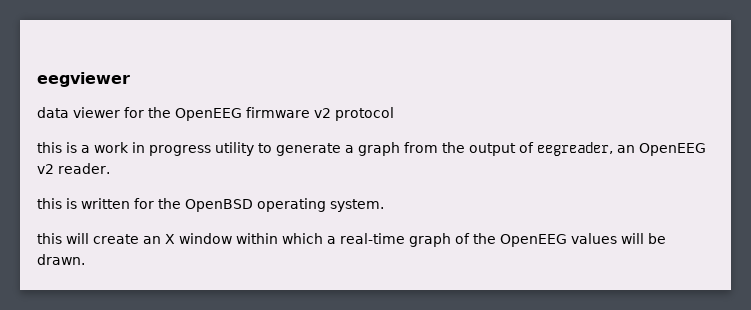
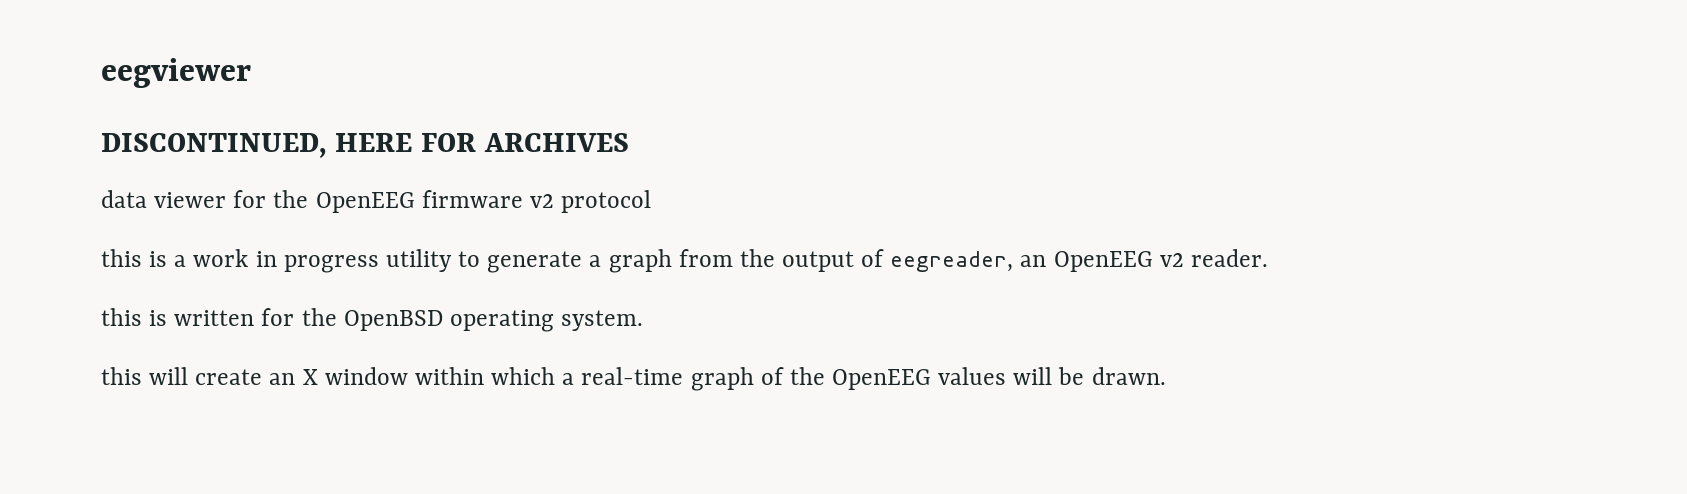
(130, 79) none -> [101,133,629,158] // DISCONTINUED, HERE FOR ARCHIVES

